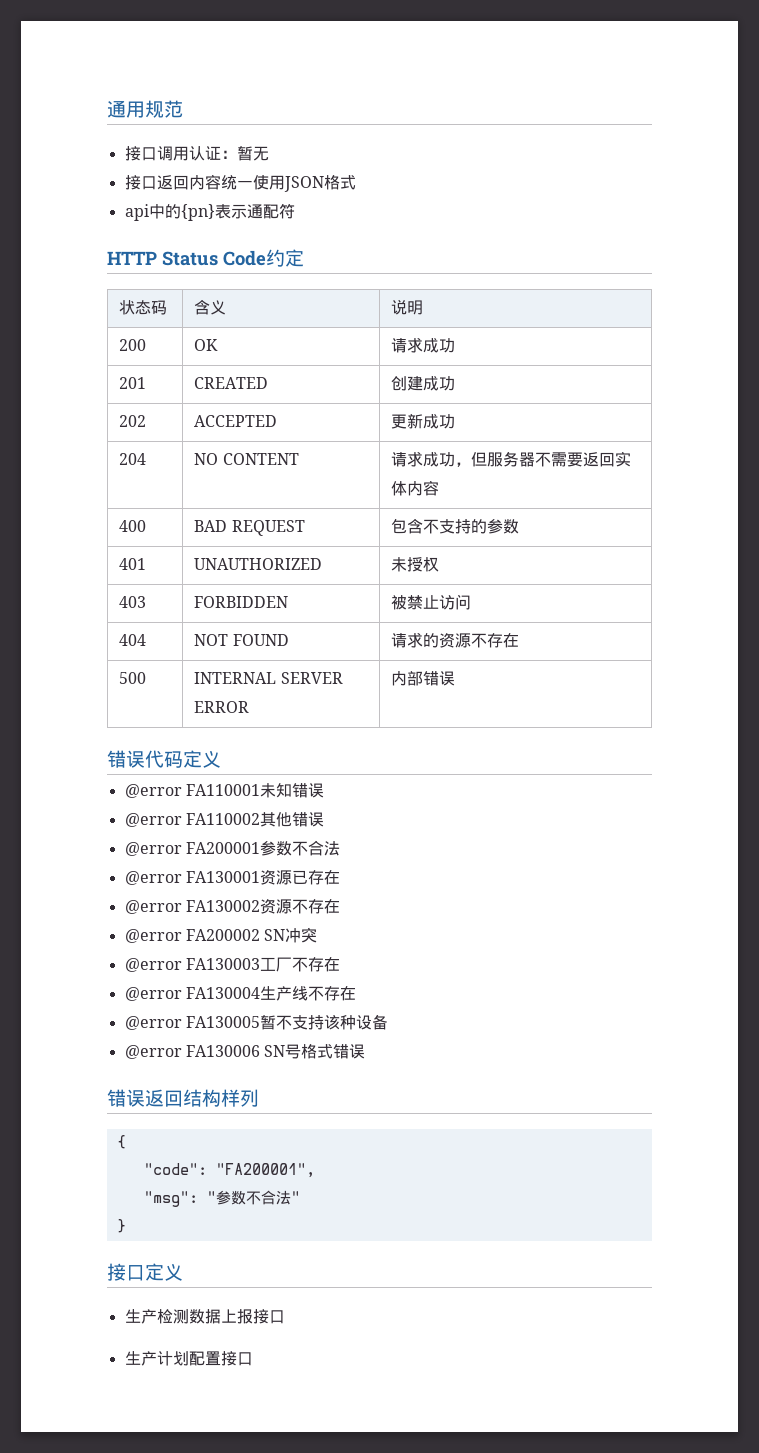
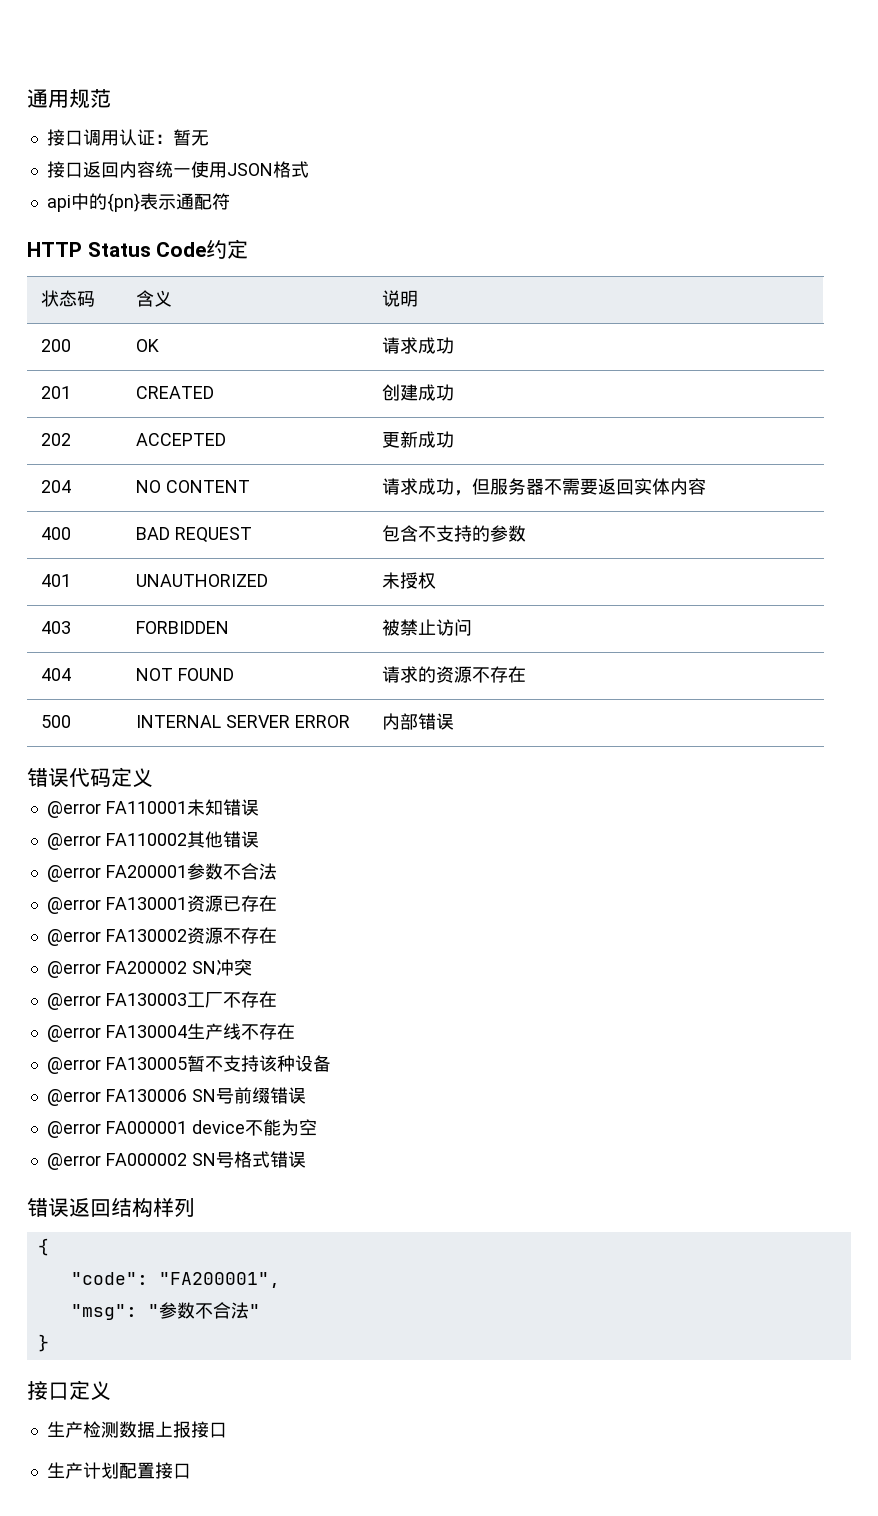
(302, 1051) none -> [233,1087,306,1104] [46,1119,317,1138] [46,1152,234,1170] 前缀错误 // @error FA000001 device不能为空 // @error FA000002 SN号

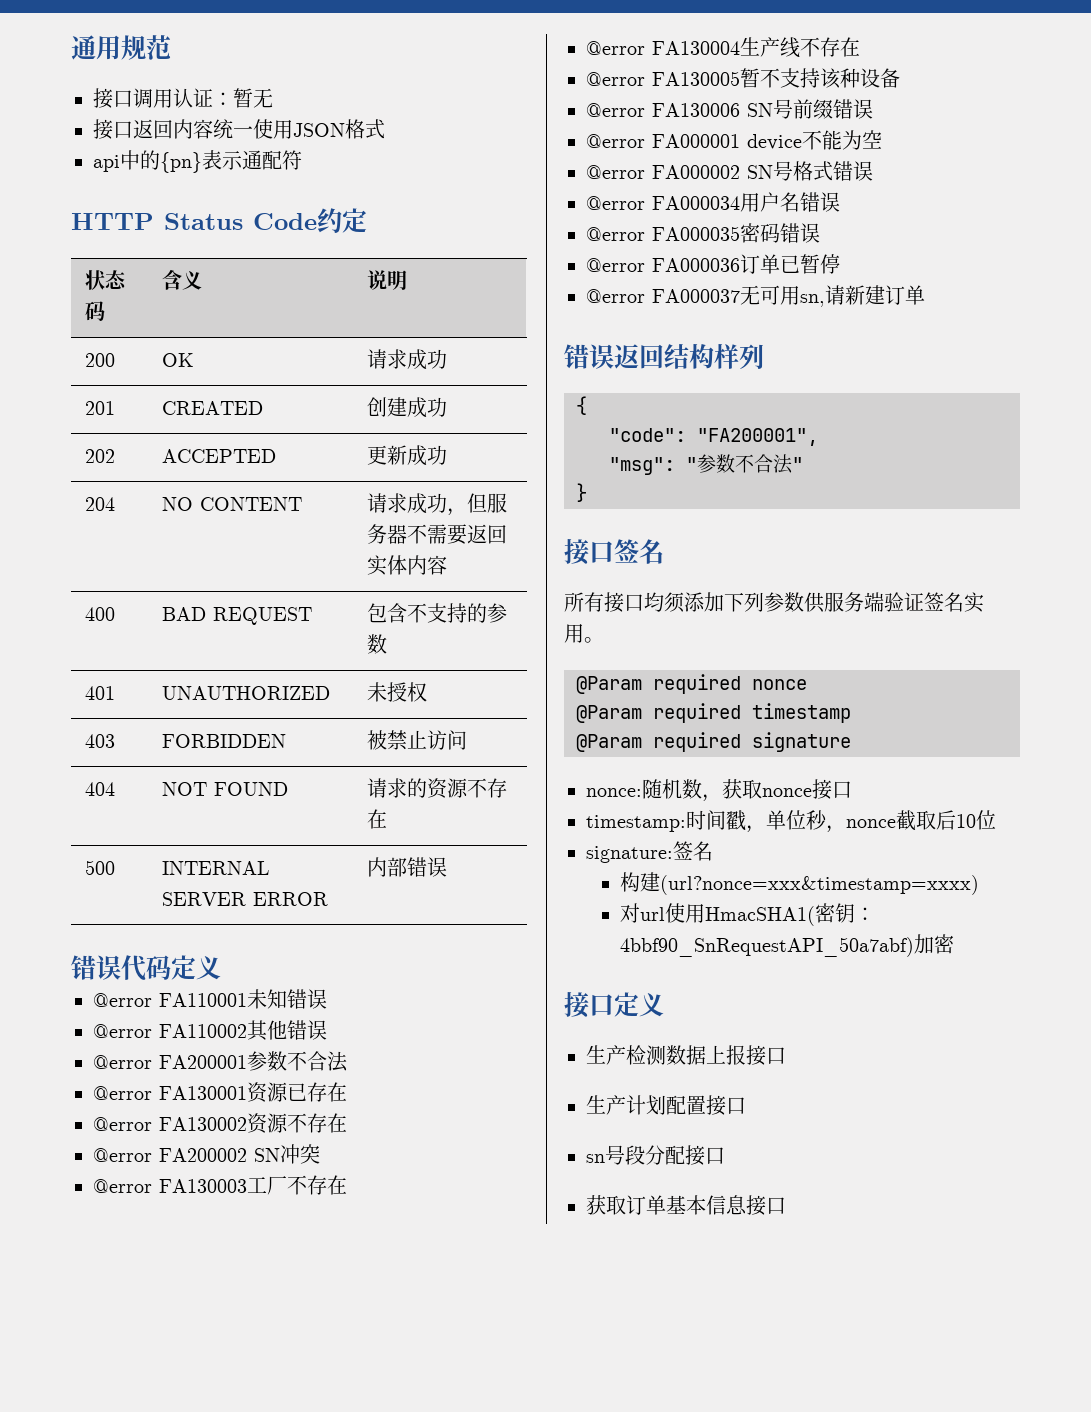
(306, 1159) none -> [586,192,840,212] [586,223,820,243] [586,254,840,274] [586,285,925,307] // @error FA000034用户名错误 // @error FA000035密码错误 // @error FA000036订单已暂停 // @error FA000037无可用sn,请新建订单
(49, 1343) none -> [564,539,664,565] [564,592,984,613] [564,624,604,643] [576,674,807,694] [576,703,851,723] [576,732,851,752] [586,779,852,802] [586,810,996,833] [586,841,713,863] [619,872,979,895] [619,903,875,926] [619,934,954,957] // 接口签名 // 所有接口均须添加下列参数供服务端验证签名实用。 // @Param required nonce // @Param required timestamp // @Param required signature // nonce:随机数，获取nonce接口 // timestamp:时间戳，单位秒，nonce截取后10位 // signature:签名 // 构建(url?nonce=xxx&timestamp=xxxx) // 对url使用HmacSHA1(密钥：4bbf90_SnRequestAPI_50a7abf)加密
(191, 1471) none -> [586,1145,725,1166] [586,1195,786,1216] // sn号段分配接口 // 获取订单基本信息接口

